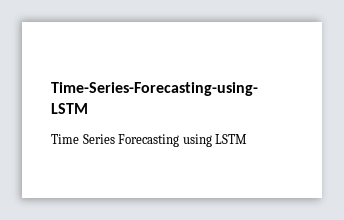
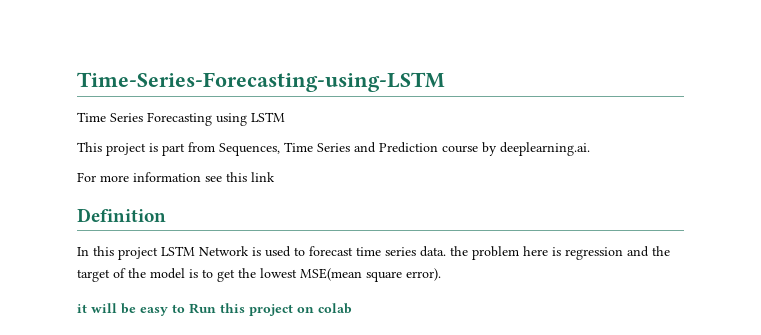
(248, 139) none -> [77,142,590,156] [77,172,275,182] [77,208,166,222] [77,246,670,260] [77,268,441,282] [77,303,352,316] // This project is part from Sequences, Time Series and Prediction course by deeplearning.ai. // For more information see this link // Definition // In this project LSTM Network is used to forecast time series data. the problem here is regression and the target of the model is to get the lowest MSE(mean square error). // it will be easy to Run this project on colab

